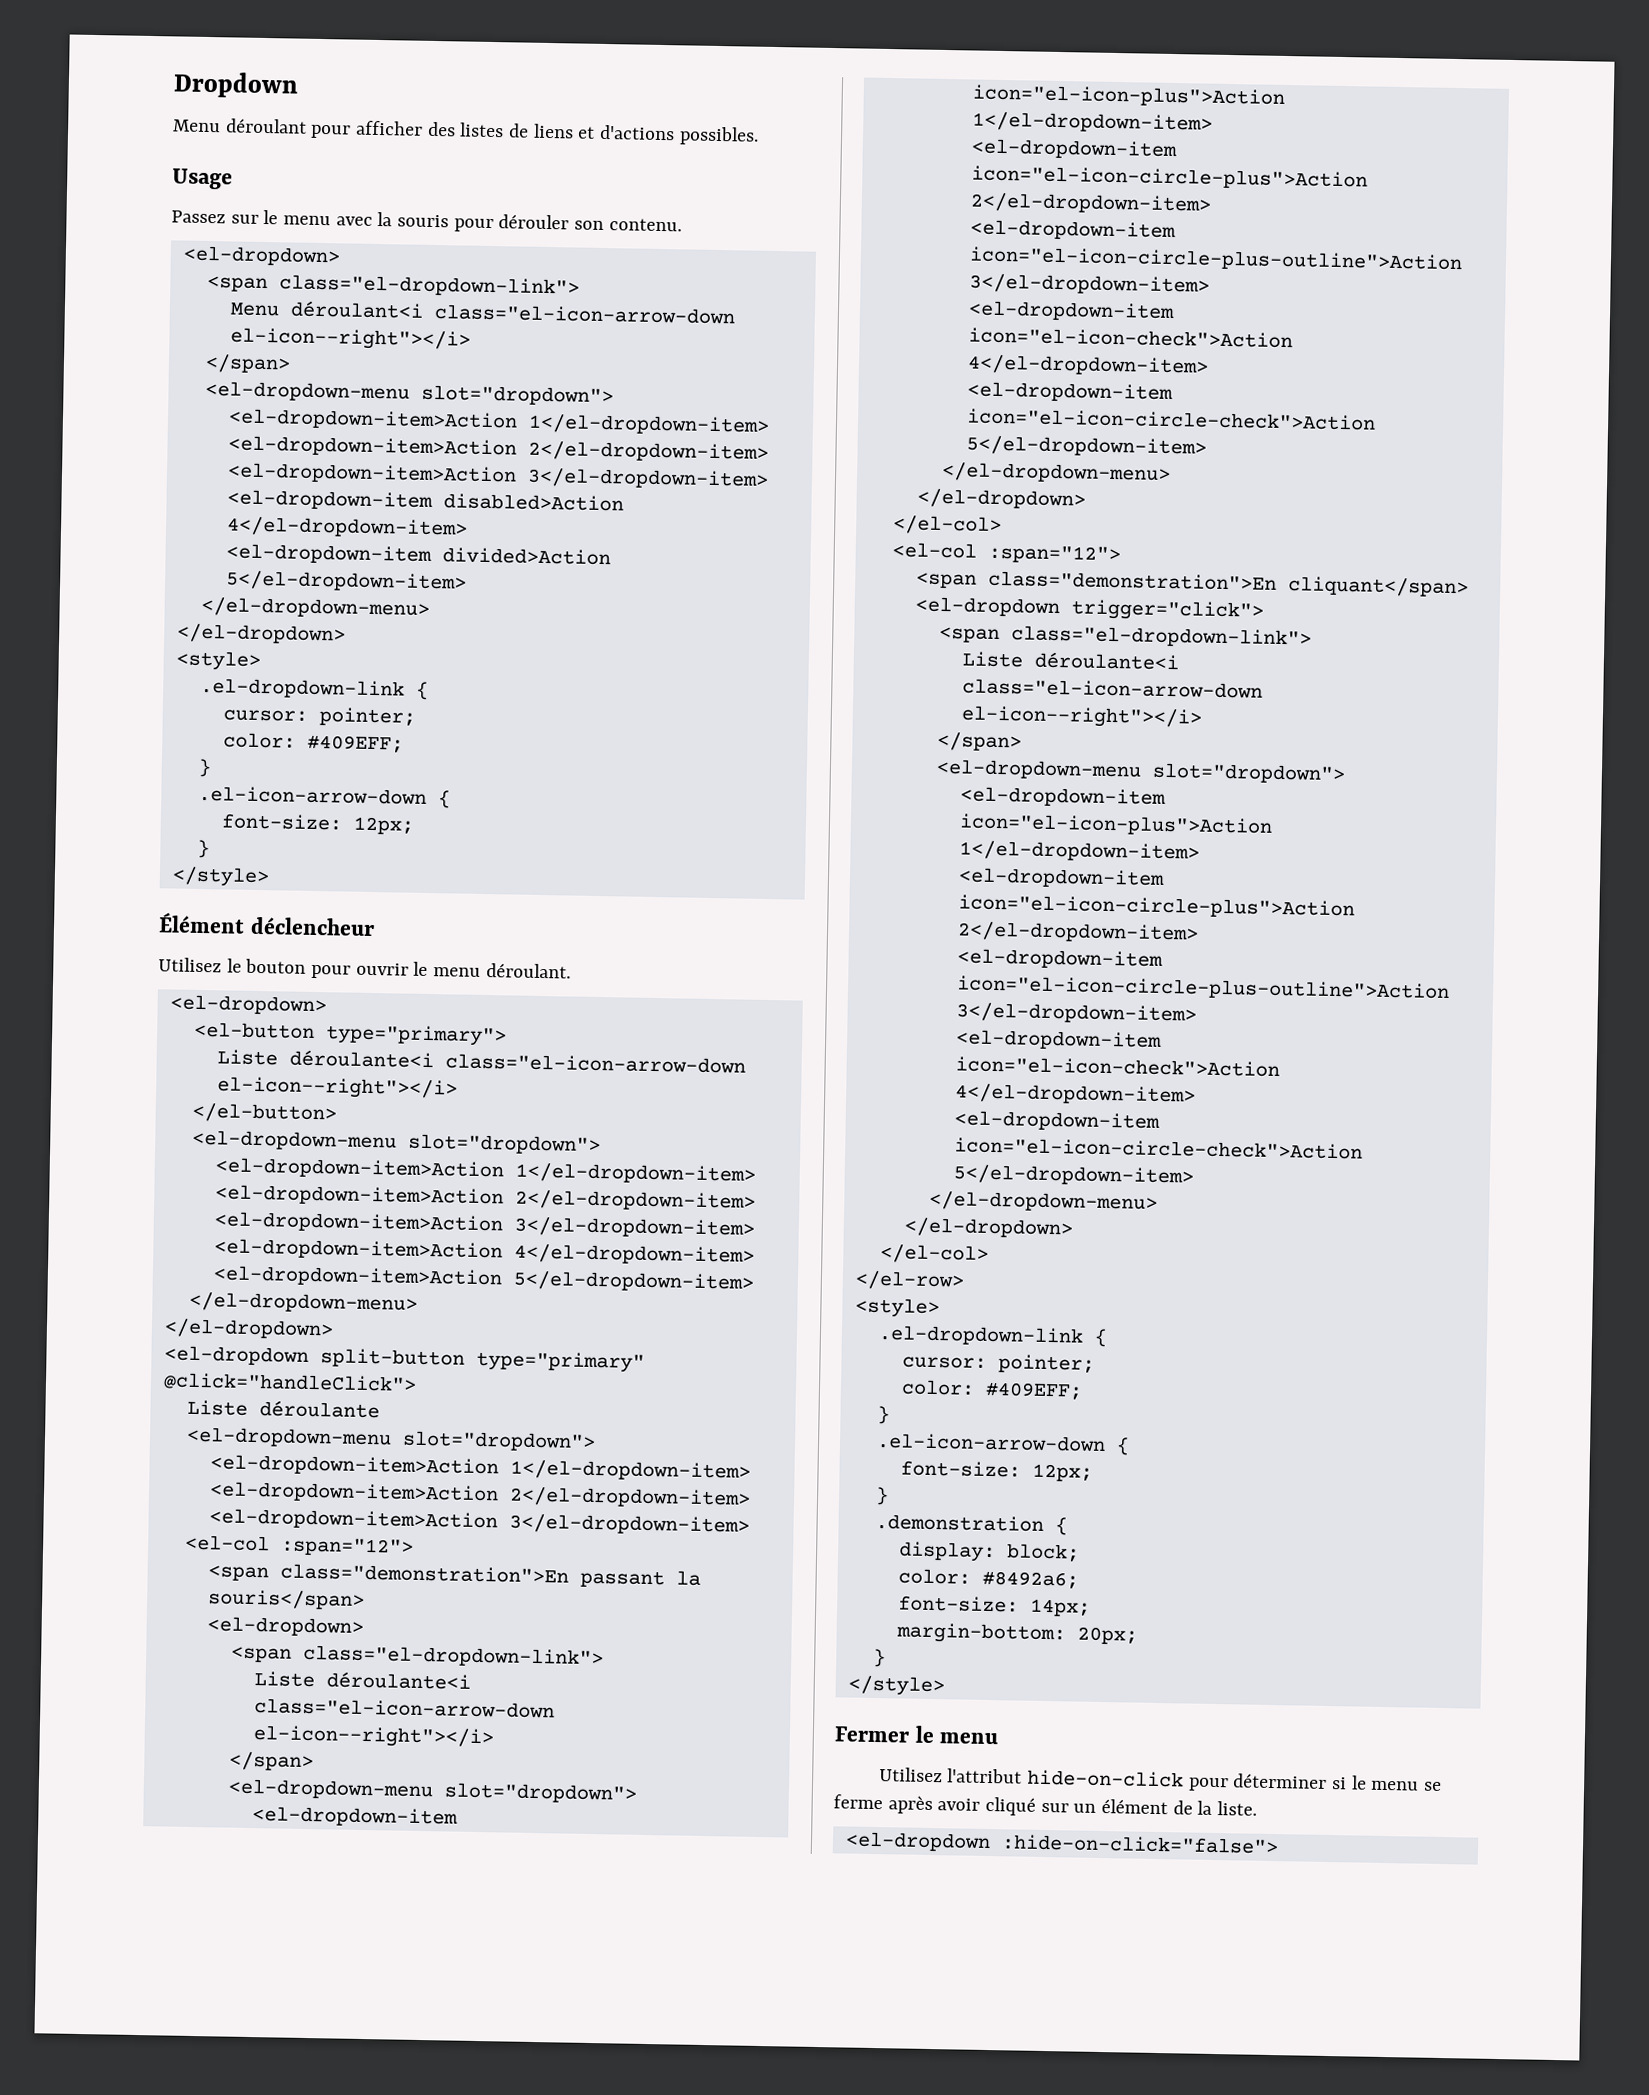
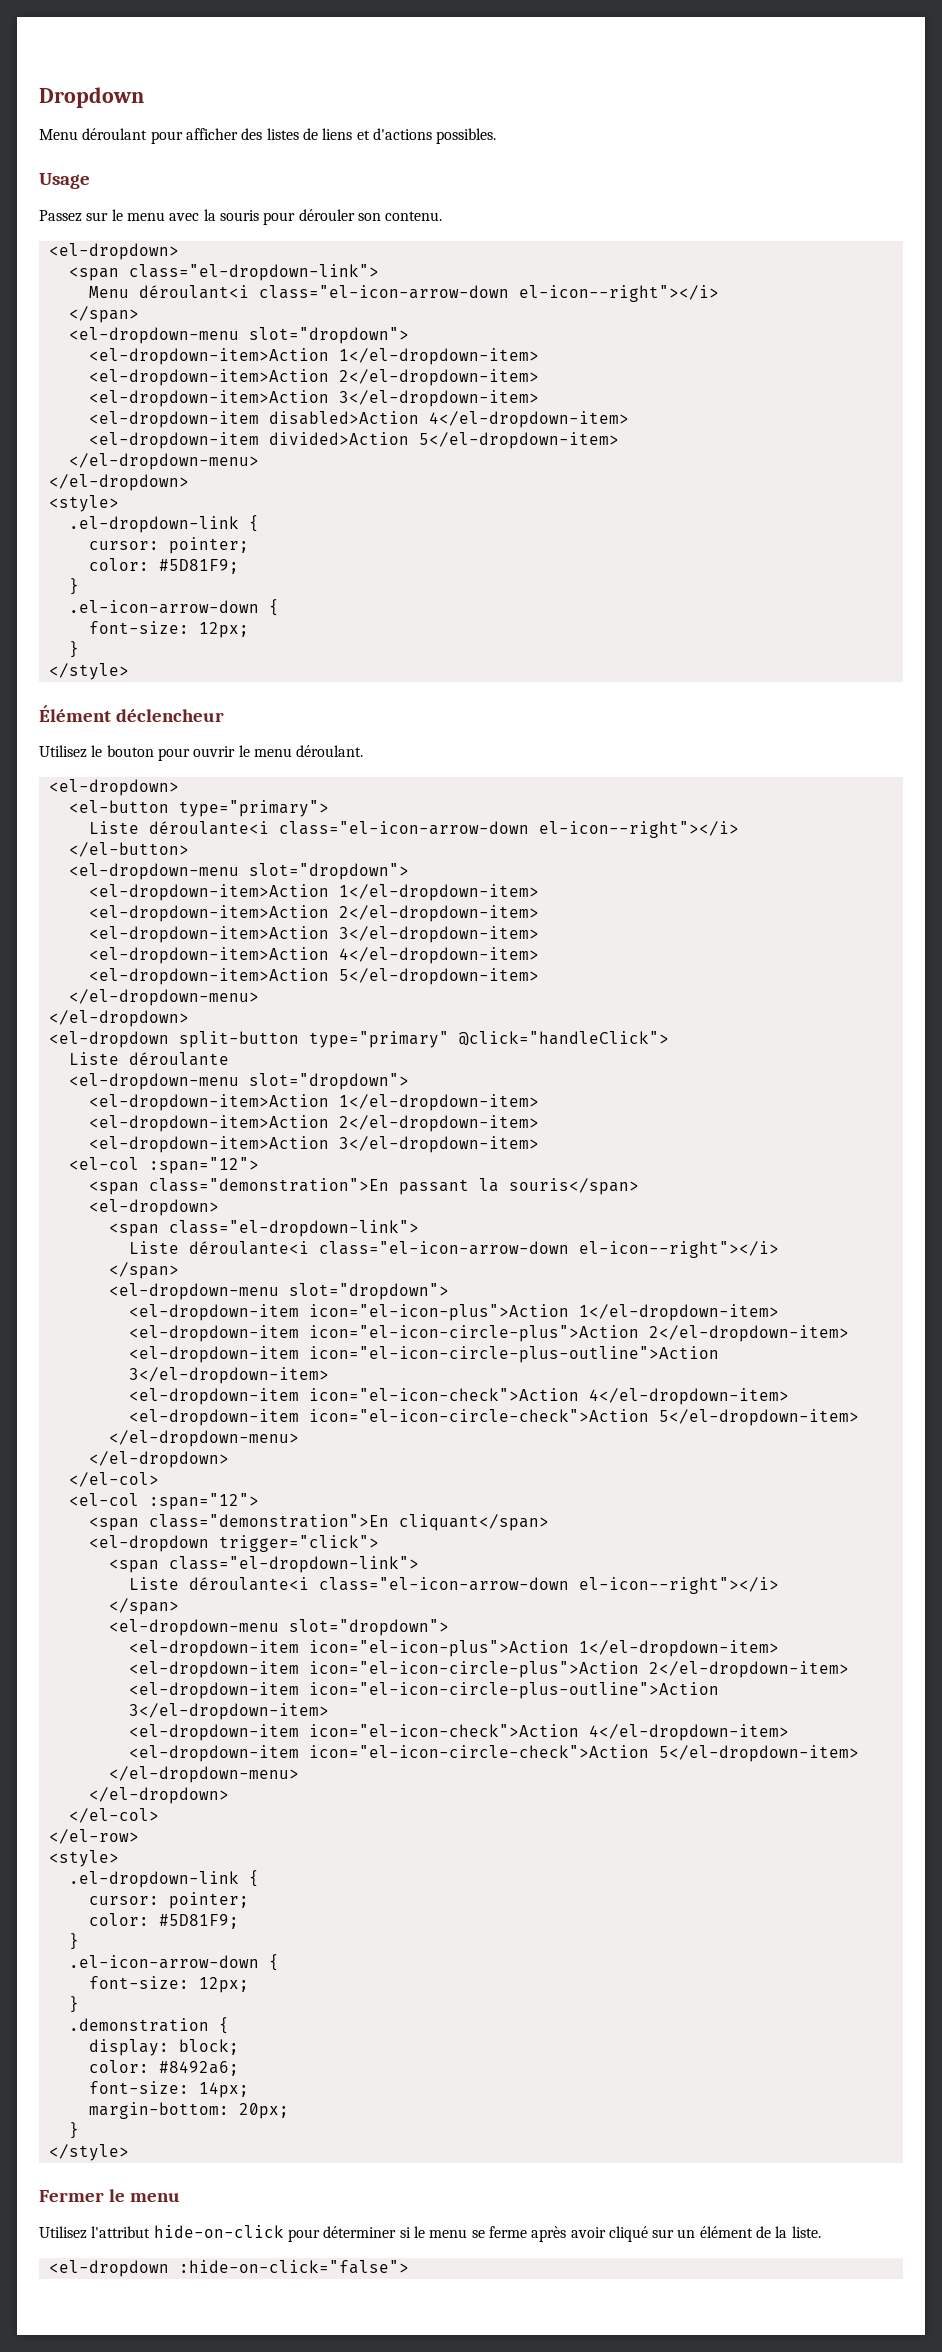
[306,734,404,753] #409EFF; -> [158,559,239,574] #5D81F9;
[984,1381,1083,1400] #409EFF; -> [158,1914,239,1929] #5D81F9;

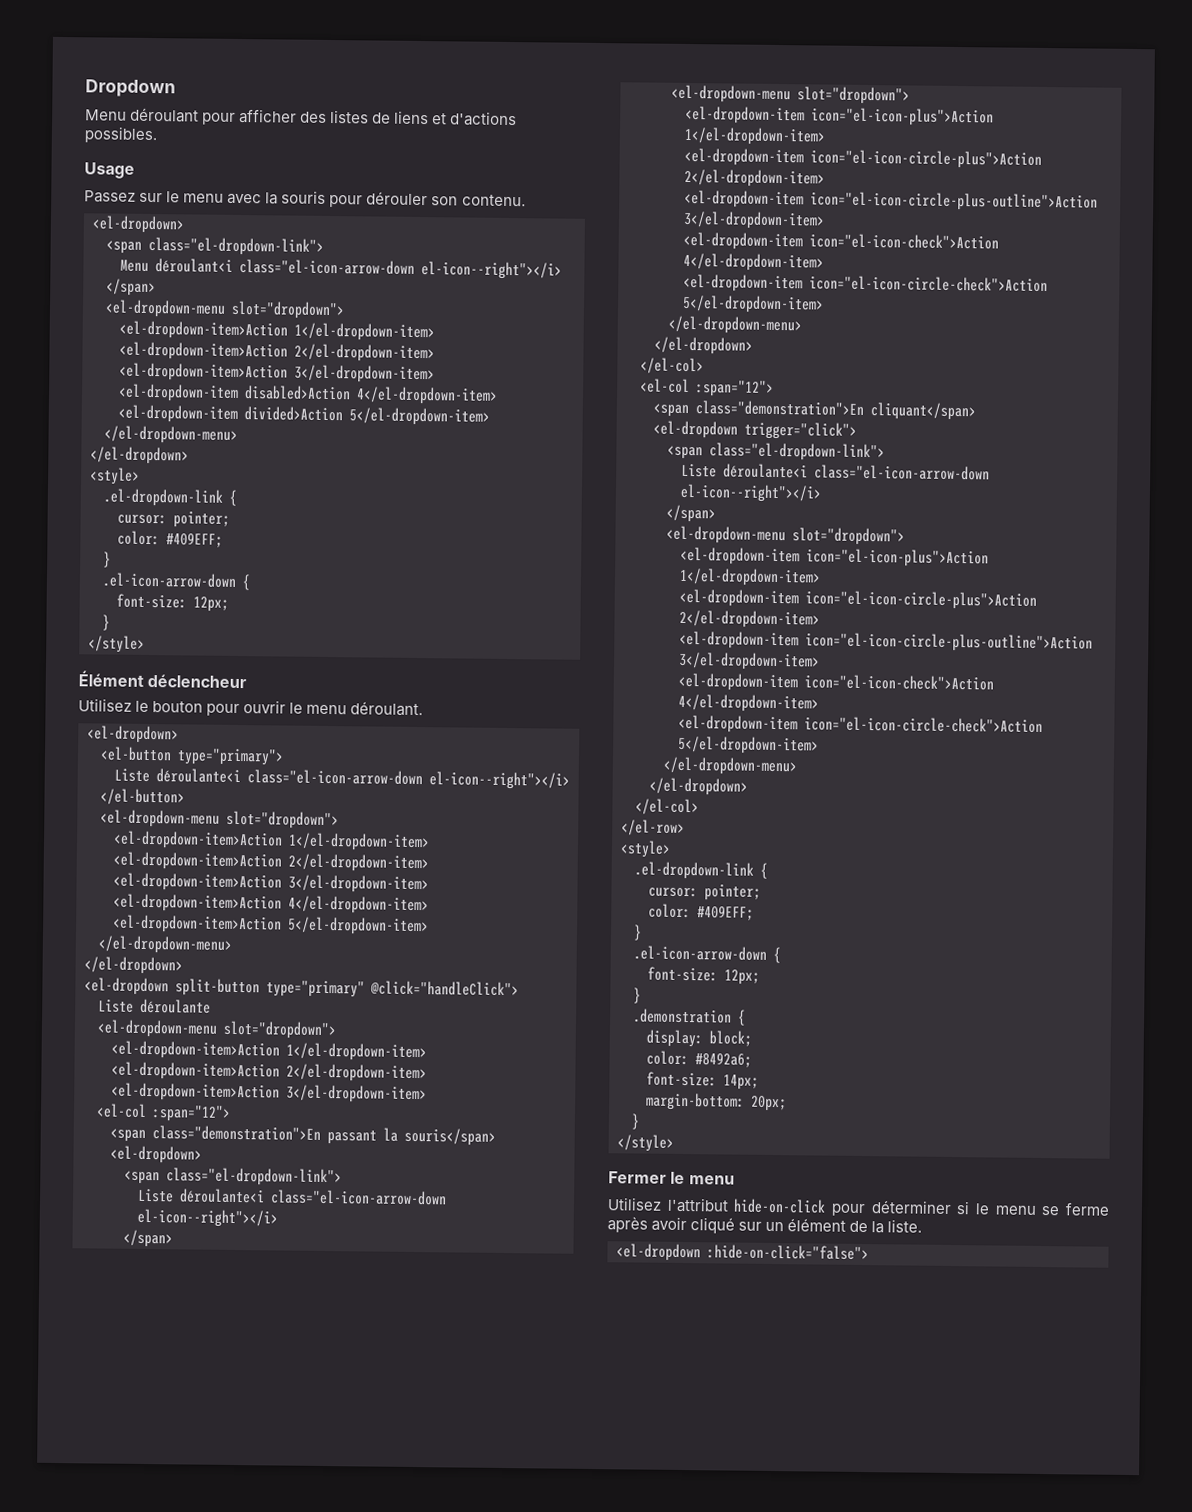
[158,559,239,574] #5D81F9; -> [166,533,223,548] #409EFF;
[158,1914,239,1929] #5D81F9; -> [697,906,754,921] #409EFF;

